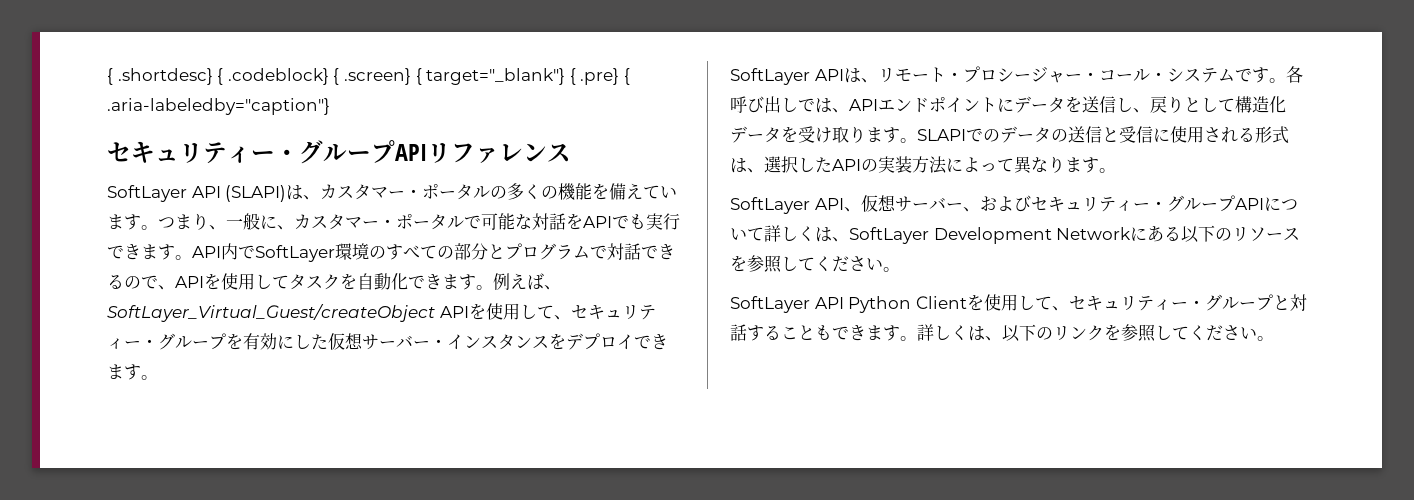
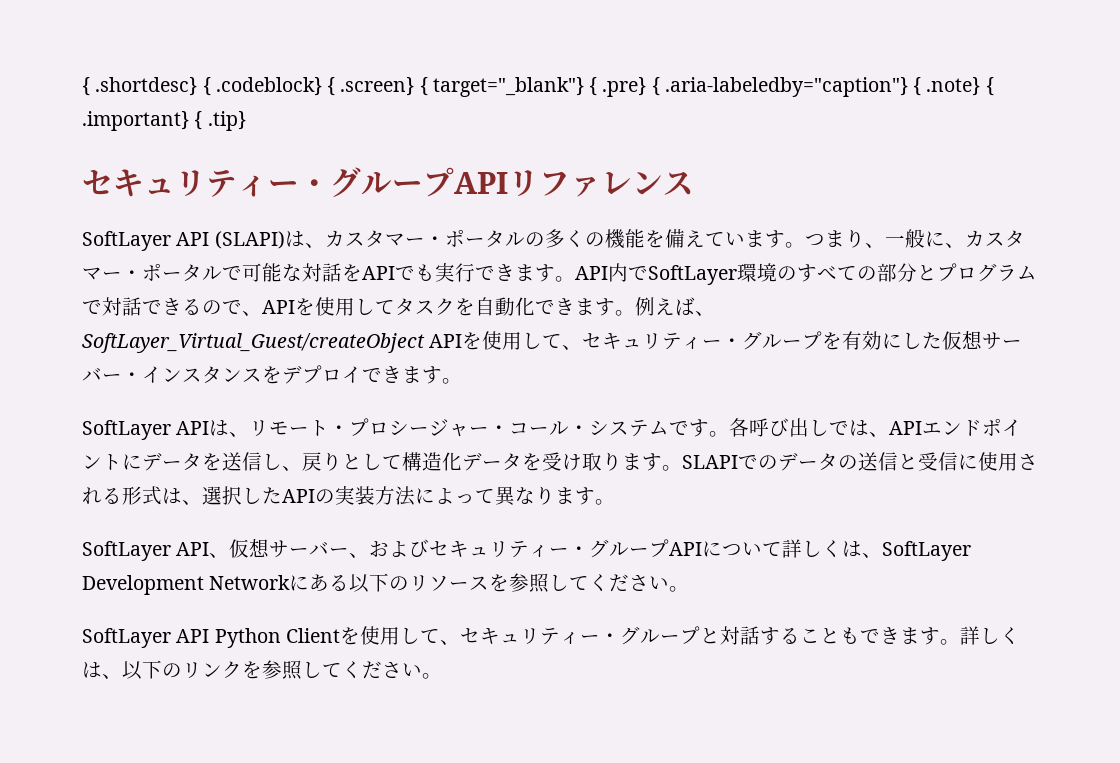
(330, 106) none -> [913,77,994,96] [82,111,246,131] { .note} { .important} { .tip}

